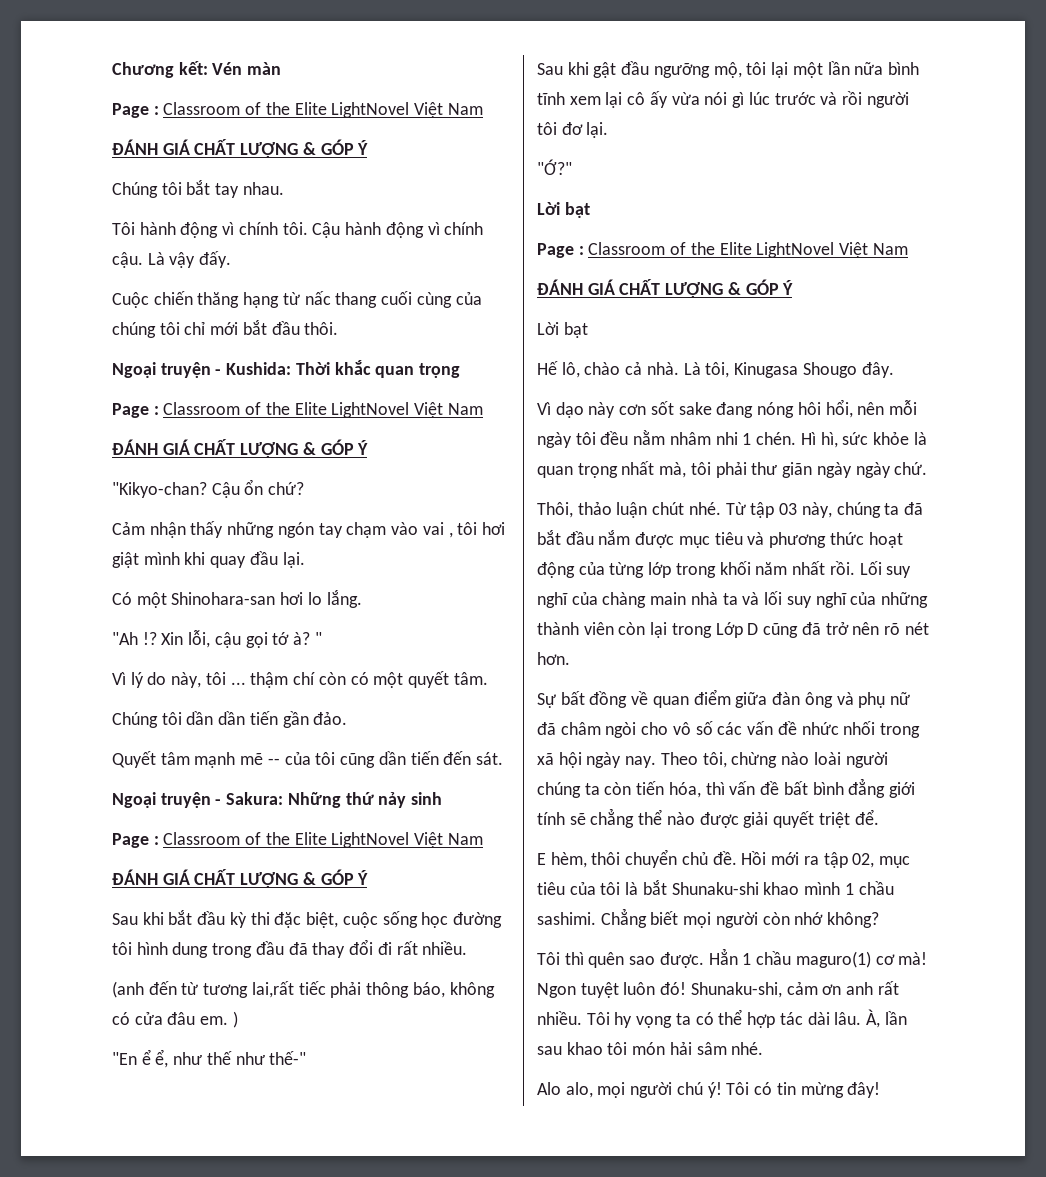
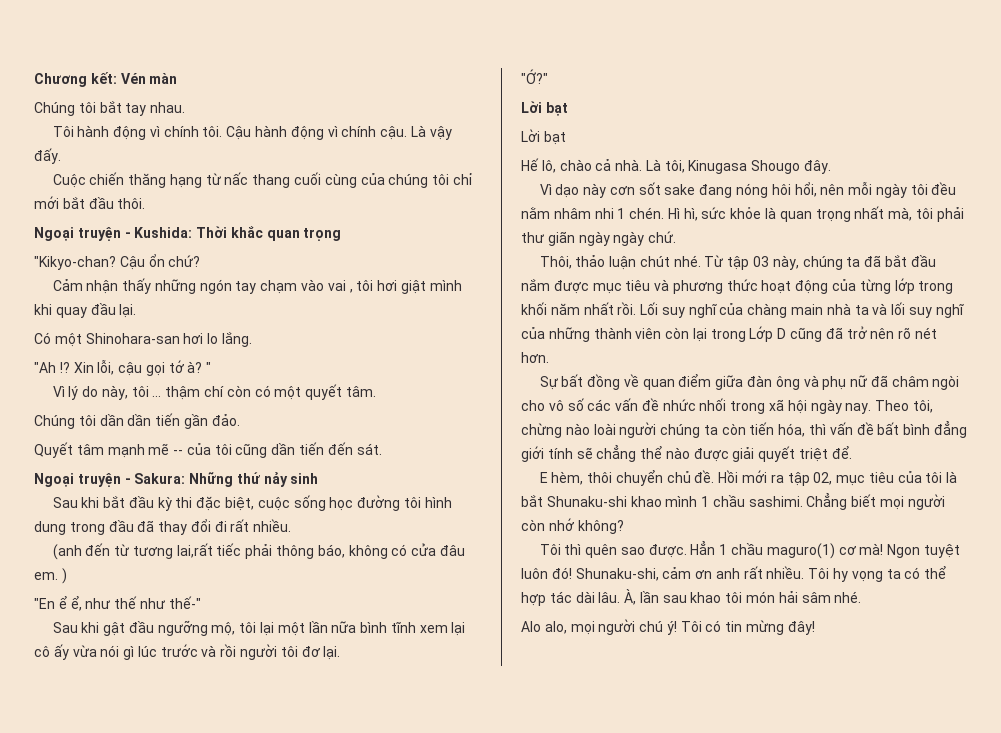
[112,102,483,118] [112,139,369,158] // Page : Classroom of the Elite LightNovel Việt Nam // ĐÁNH GIÁ CHẤT LƯỢNG & GÓP Ý -> (178, 78) none
[112,402,483,418] [112,439,369,458] // Page : Classroom of the Elite LightNovel Việt Nam // ĐÁNH GIÁ CHẤT LƯỢNG & GÓP Ý -> (342, 234) none
[112,832,483,848] [112,869,369,888] // Page : Classroom of the Elite LightNovel Việt Nam // ĐÁNH GIÁ CHẤT LƯỢNG & GÓP Ý -> (319, 478) none
[537,242,908,258] [537,279,794,298] // Page : Classroom of the Elite LightNovel Việt Nam // ĐÁNH GIÁ CHẤT LƯỢNG & GÓP Ý -> (568, 109) none

